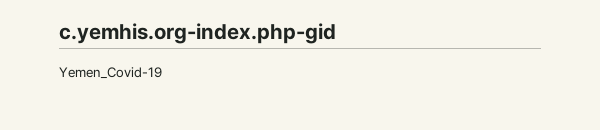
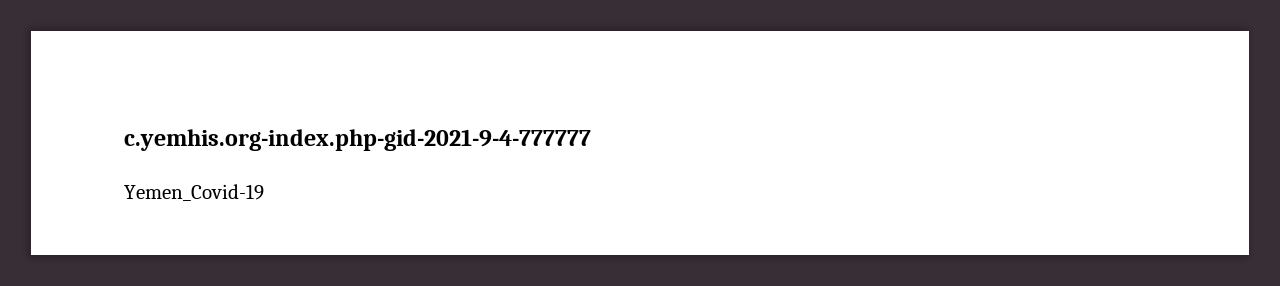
[59,23,336,44] c.yemhis.org-index.php-gid -> [124,129,591,151] c.yemhis.org-index.php-gid-2021-9-4-777777

